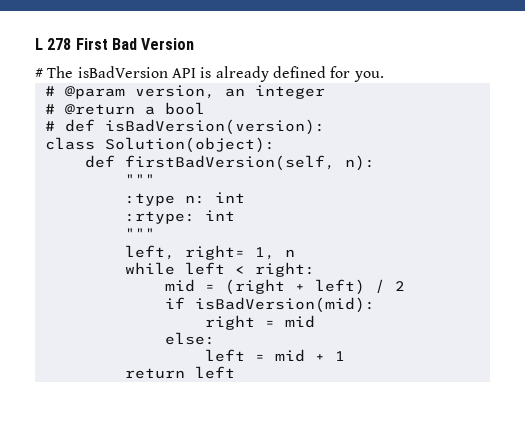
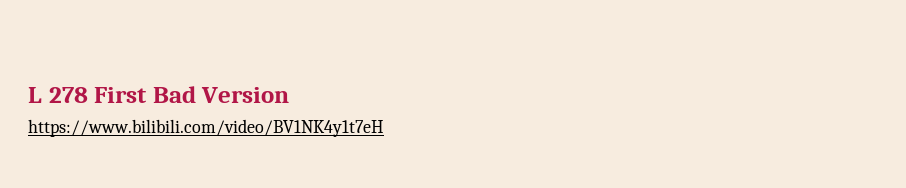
[35,66,384,82] [44,85,325,99] [44,102,205,115] [44,119,325,135] [44,137,275,153] [84,155,375,171] [124,174,155,185] [124,192,245,206] [124,210,235,224] [124,228,155,239] [124,245,295,260] [124,262,315,277] [164,279,405,295] [164,297,375,313] [204,315,315,330] [164,332,215,345] [204,349,345,362] [124,366,235,379] # The isBadVersion API is already defined for you. // # @param version, an integer // # @return a bool // # def isBadVersion(version): // class Solution(object): // def firstBadVersion(self, n): // """ // :type n: int // :rtype: int // """ // left, right= 1, n // while left < right: // mid = (right + left) / 2 // if isBadVersion(mid): // right = mid // else: // left = mid + 1 // return left -> [28,119,384,137] https://www.bilibili.com/video/BV1NK4y1t7eH

